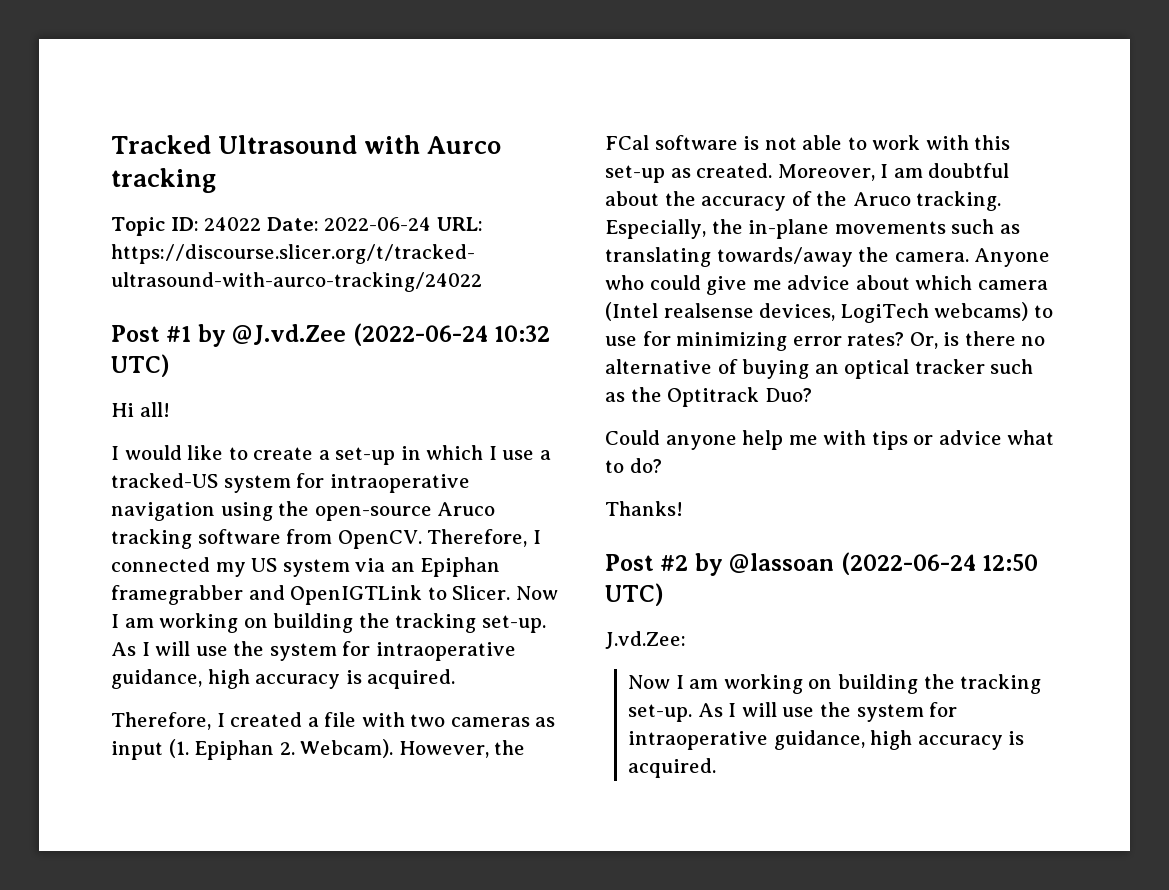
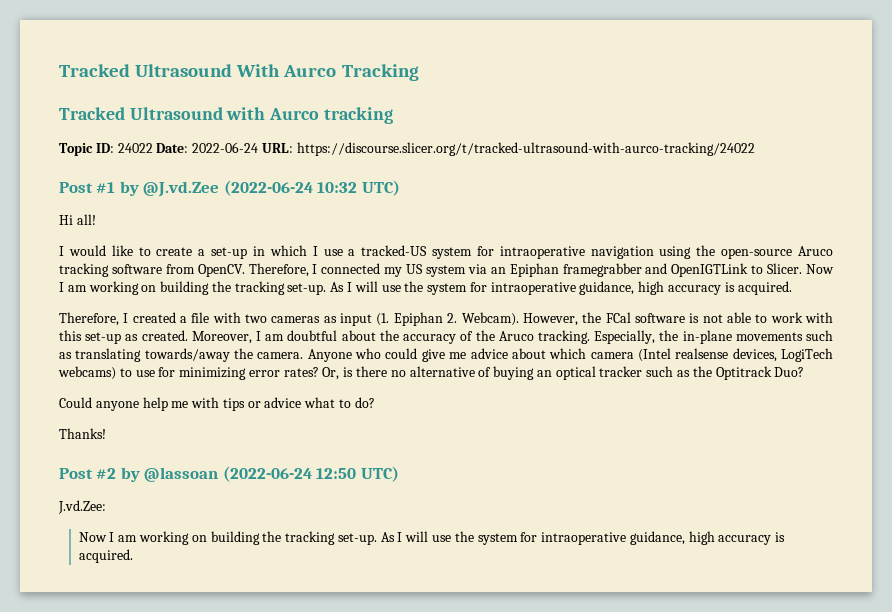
[111,135,358,154] Tracked Ultrasound -> [59,64,419,81] [59,107,223,120] Tracked Ultrasound With Aurco Tracking // Tracked Ultrasound

